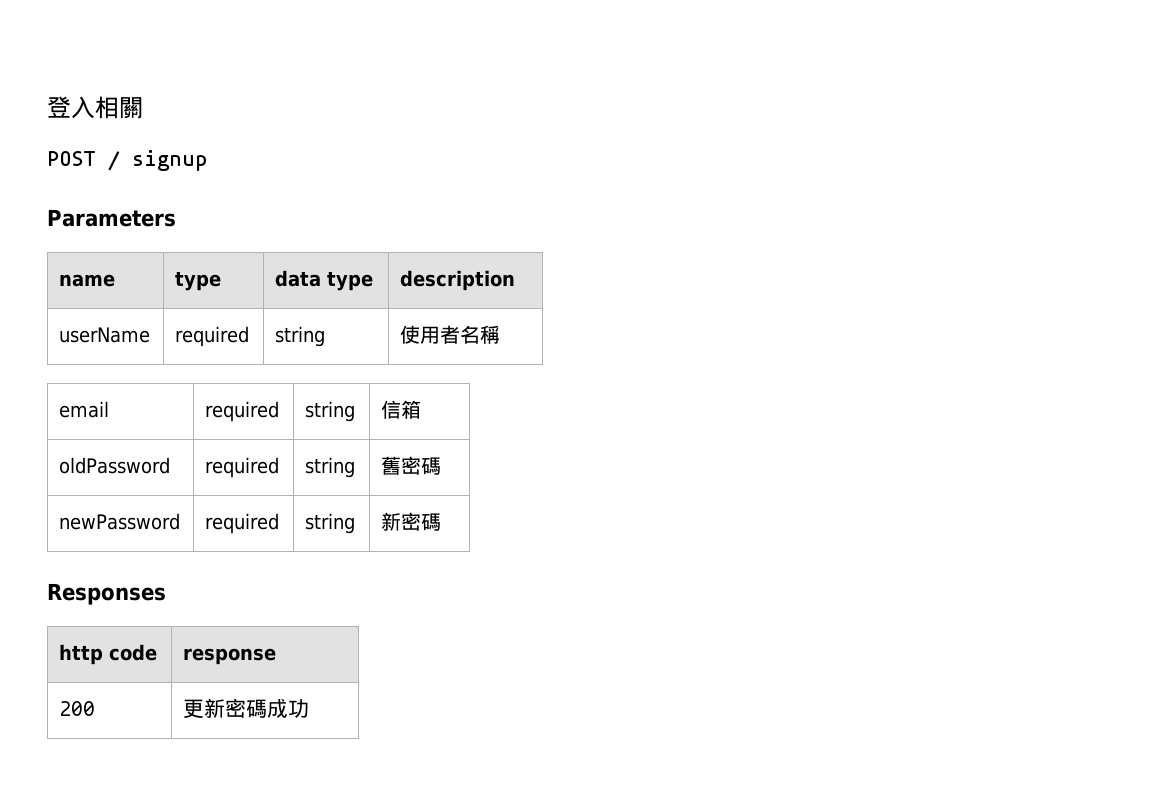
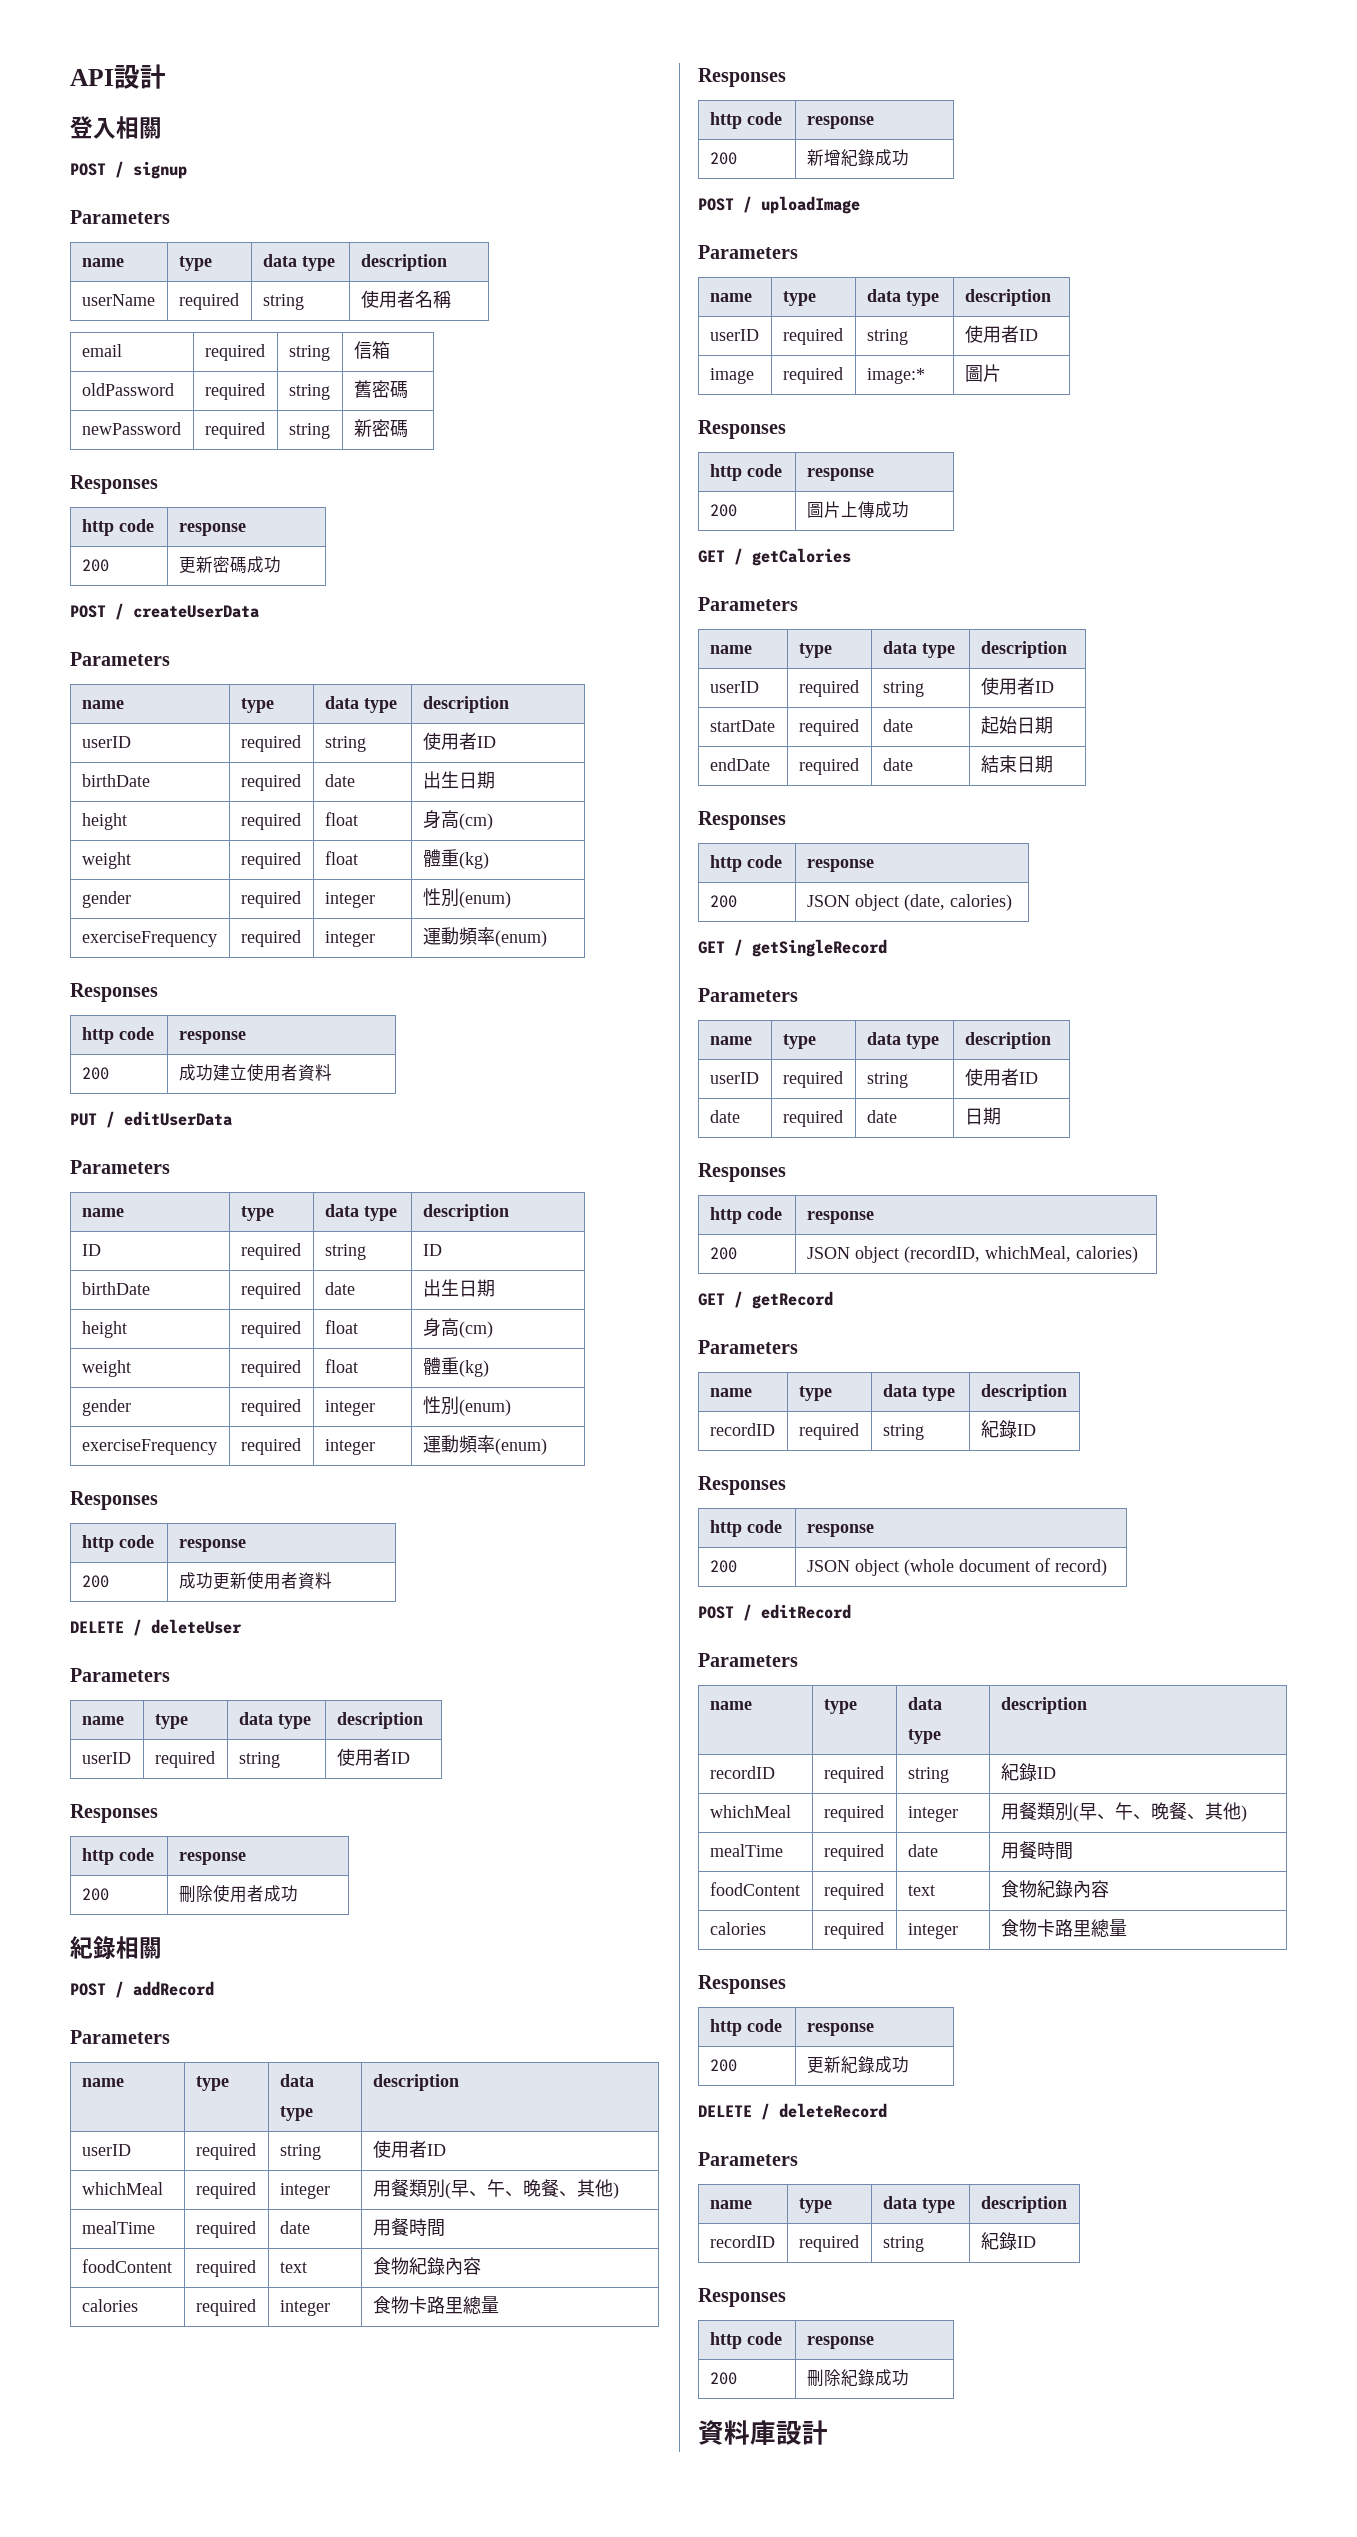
(47, 107) none -> [70,64,166,89] API設計 //
(310, 708) none -> [70,603,259,620] [70,652,170,666] [81,700,124,709] [240,698,274,713] [324,696,397,713] [422,696,509,713] [81,736,131,748] [240,735,301,752] [324,736,366,752] [422,732,496,750] [81,774,150,787] [240,774,301,791] [324,774,355,787] [422,771,495,789] [81,813,127,830] [240,813,301,830] [324,812,358,826] [422,810,493,830] [81,852,131,869] [240,852,301,869] [324,851,358,865] [422,849,489,869] [81,891,131,908] [240,891,301,908] [324,892,375,908] [422,888,511,908] [81,931,217,947] [240,930,301,947] [324,931,375,947] [422,927,547,947] [70,983,158,1002] [81,1027,154,1044] [178,1031,246,1044] [81,1067,109,1080] [178,1064,332,1082] [70,1111,232,1128] [70,1160,170,1174] [81,1208,124,1217] [240,1206,274,1221] [324,1204,397,1221] [422,1204,509,1221] [81,1244,101,1256] [240,1243,301,1260] [324,1244,366,1260] [422,1244,442,1256] [81,1282,150,1295] [240,1282,301,1299] [324,1282,355,1295] [422,1279,495,1297] [81,1321,127,1338] [240,1321,301,1338] [324,1320,358,1334] [422,1318,493,1338] [81,1360,131,1377] [240,1360,301,1377] [324,1359,358,1373] [422,1357,489,1377] [81,1399,131,1416] [240,1399,301,1416] [324,1400,375,1416] [422,1396,511,1416] [81,1439,217,1455] [240,1438,301,1455] [324,1439,375,1455] [422,1435,547,1455] [70,1491,158,1510] [81,1535,154,1552] [178,1539,246,1552] [81,1575,109,1588] [178,1572,332,1590] [70,1619,242,1636] [70,1668,170,1682] [81,1716,124,1725] [154,1714,188,1729] [238,1712,311,1729] [336,1712,423,1729] [81,1752,131,1764] [154,1751,215,1768] [238,1752,280,1768] [336,1748,410,1766] [70,1804,158,1823] [81,1848,154,1865] [178,1852,246,1865] [81,1888,109,1901] [178,1885,298,1903] [70,1936,162,1959] [70,1981,214,1998] [70,2030,170,2044] [81,2078,124,2087] [195,2076,229,2091] [279,2074,314,2087] [279,2106,313,2121] [372,2074,459,2091] [81,2144,131,2156] [195,2143,256,2160] [279,2144,321,2160] [372,2140,446,2158] [81,2182,163,2195] [195,2182,256,2199] [279,2183,330,2199] [372,2179,619,2199] [81,2221,155,2234] [195,2221,256,2238] [279,2221,310,2234] [372,2218,445,2237] [81,2259,172,2273] [195,2260,256,2277] [279,2262,307,2273] [372,2257,481,2275] [81,2299,138,2312] [195,2299,256,2316] [279,2300,330,2316] [372,2296,499,2314] [698,68,786,87] [709,112,782,129] [806,116,874,129] [709,152,737,165] [806,149,909,167] [698,196,860,214] [698,245,798,259] [709,293,752,302] [782,291,816,306] [866,289,939,306] [964,289,1051,306] [709,329,759,341] [782,328,843,345] [866,329,908,345] [964,325,1038,343] [709,368,754,384] [782,367,843,384] [866,368,925,384] [964,364,1001,382] [698,420,786,439] [709,464,782,481] [806,468,874,481] [709,504,737,517] [806,501,909,518] [698,548,851,566] [698,597,798,611] [709,645,752,654] [798,643,832,658] [882,641,955,658] [980,641,1067,658] [709,681,759,693] [798,680,859,697] [882,681,924,697] [980,677,1054,695] [709,720,775,732] [798,719,859,736] [882,719,913,732] [980,716,1053,734] [709,758,770,771] [798,758,859,775] [882,758,913,771] [980,755,1053,773] [698,811,786,830] [709,855,782,872] [806,859,874,872] [709,895,737,908] [806,894,1012,911] [698,939,887,957] [698,988,798,1002] [709,1036,752,1045] [782,1034,816,1049] [866,1032,939,1049] [964,1032,1051,1049] [709,1072,759,1084] [782,1071,843,1088] [866,1072,908,1088] [964,1068,1038,1086] [709,1110,740,1123] [782,1110,843,1127] [866,1110,897,1123] [964,1107,1001,1125] [698,1163,786,1182] [709,1207,782,1224] [806,1211,874,1224] [709,1247,737,1260] [806,1246,1138,1263] [698,1291,833,1309] [698,1340,798,1354] [709,1388,752,1397] [798,1386,832,1401] [882,1384,955,1401] [980,1384,1067,1401] [709,1423,775,1436] [798,1423,859,1440] [882,1424,924,1440] [980,1420,1036,1438] [698,1476,786,1495] [709,1520,782,1537] [806,1524,874,1537] [709,1560,737,1573] [806,1558,1107,1576] [698,1604,851,1621] [698,1653,798,1667] [709,1701,752,1710] [823,1699,857,1714] [907,1697,942,1710] [907,1729,941,1744] [1000,1697,1087,1714] [709,1766,775,1779] [823,1766,884,1783] [907,1767,949,1783] [1000,1763,1056,1781] [709,1805,791,1818] [823,1805,884,1822] [907,1806,958,1822] [1000,1802,1247,1822] [709,1844,783,1857] [823,1844,884,1861] [907,1844,938,1857] [1000,1841,1073,1860] [709,1882,800,1896] [823,1883,884,1900] [907,1885,935,1896] [1000,1880,1109,1898] [709,1922,766,1935] [823,1922,884,1939] [907,1923,958,1939] [1000,1919,1127,1937] [698,1975,786,1994] [709,2019,782,2036] [806,2023,874,2036] [709,2059,737,2072] [806,2056,909,2074] [698,2103,887,2120] [698,2152,798,2166] [709,2200,752,2209] [798,2198,832,2213] [882,2196,955,2213] [980,2196,1067,2213] [709,2235,775,2248] [798,2235,859,2252] [882,2236,924,2252] [980,2232,1036,2250] [698,2288,786,2307] [709,2332,782,2349] [806,2336,874,2349] [709,2372,737,2385] [806,2369,909,2387] [698,2420,828,2445] // POST / createUserData // Parameters // name | type | data type | description // userID | required | string | 使用者ID // birthDate | required | date | 出生日期 // height | required | float | 身高(cm) // weight | required | float | 體重(kg) // gender | required | integer | 性別(enum) // exerciseFrequency | required | integer | 運動頻率(enum) // Responses // http code | response // 200 | 成功建立使用者資料 // PUT / editUserData // Parameters // name | type | data type | description // ID | required | string | ID // birthDate | required | date | 出生日期 // height | required | float | 身高(cm) // weight | required | float | 體重(kg) // gender | required | integer | 性別(enum) // exerciseFrequency | required | integer | 運動頻率(enum) // Responses // http code | response // 200 | 成功更新使用者資料 // DELETE / deleteUser // Parameters // name | type | data type | description // userID | required | string | 使用者ID // Responses // http code | response // 200 | 刪除使用者成功 // 紀錄相關 // POST / addRecord // Parameters // name | type | data type | description // userID | required | string | 使用者ID // whichMeal | required | integer | 用餐類別(早、午、晚餐、其他) // mealTime | required | date | 用餐時間 // foodContent | required | text | 食物紀錄內容 // calories | required | integer | 食物卡路里總量 // Responses // http code | response // 200 | 新增紀錄成功 // POST / uploadImage // Parameters // name | type | data type | description // userID | required | string | 使用者ID // image | required | image:* | 圖片 // Responses // http code | response // 200 | 圖片上傳成功 // GET / getCalories // Parameters // name | type | data type | description // userID | required | string | 使用者ID // startDate | required | date | 起始日期 // endDate | required | date | 結束日期 // Responses // http code | response // 200 | JSON object (date, calories) // GET / getSingleRecord // Parameters // name | type | data type | description // userID | required | string | 使用者ID // date | required | date | 日期 // Responses // http code | response // 200 | JSON object (recordID, whichMeal, calories) // GET / getRecord // Parameters // name | type | data type | description // recordID | required | string | 紀錄ID // Responses // http code | response // 200 | JSON object (whole document of record) // POST / editRecord // Parameters // name | type | data type | description // recordID | required | string | 紀錄ID // whichMeal | required | integer | 用餐類別(早、午、晚餐、其他) // mealTime | required | date | 用餐時間 // foodContent | required | text | 食物紀錄內容 // calories | required | integer | 食物卡路里總量 // Responses // http code | response // 200 | 更新紀錄成功 // DELETE / deleteRecord // Parameters // name | type | data type | description // recordID | required | string | 紀錄ID // Responses // http code | response // 200 | 刪除紀錄成功 // 資料庫設計

